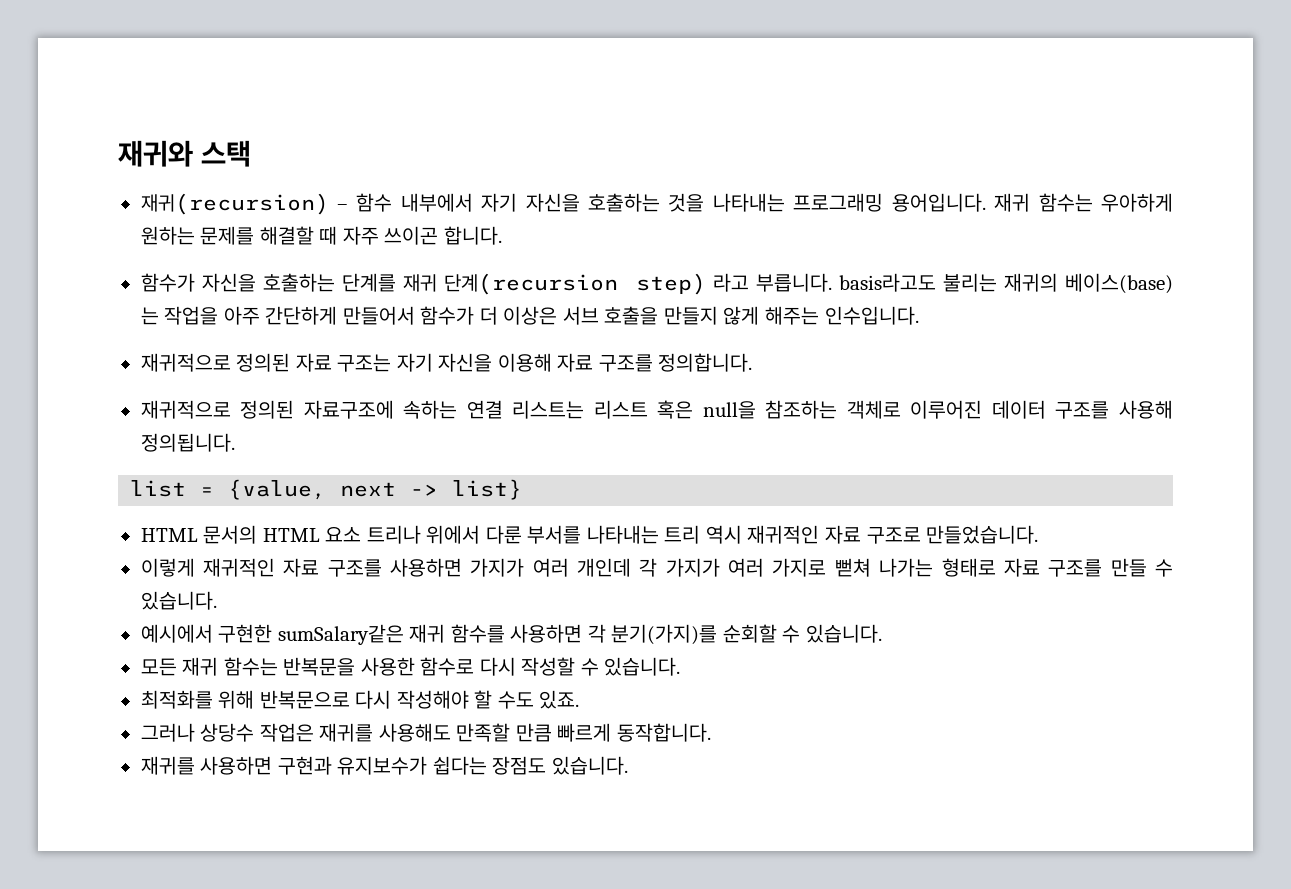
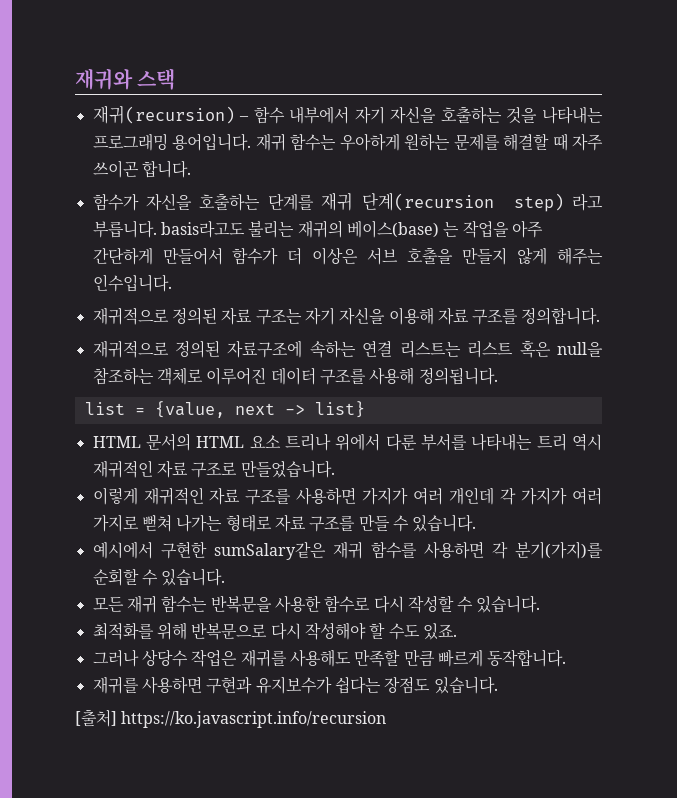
(628, 765) none -> [75,709,387,728] // [출처] https://ko.javascript.info/recursion

